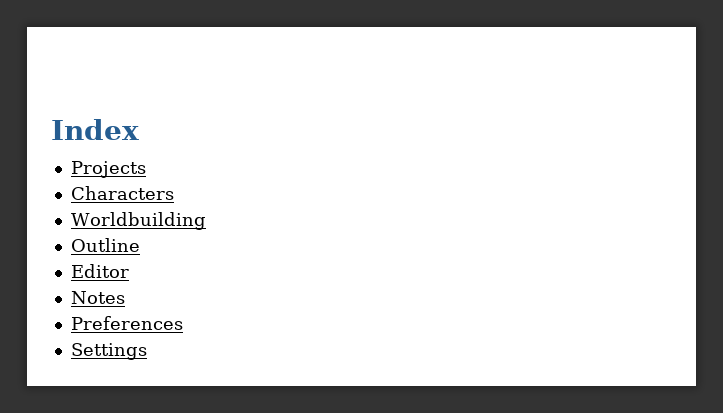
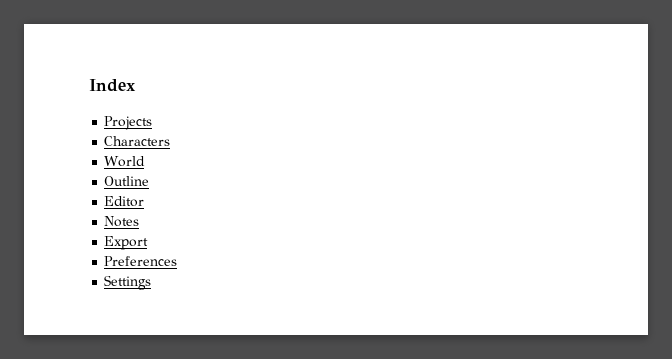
[70,212,206,230] Worldbuilding -> [104,156,146,167] World
(125, 297) none -> [104,236,149,250] // Export

